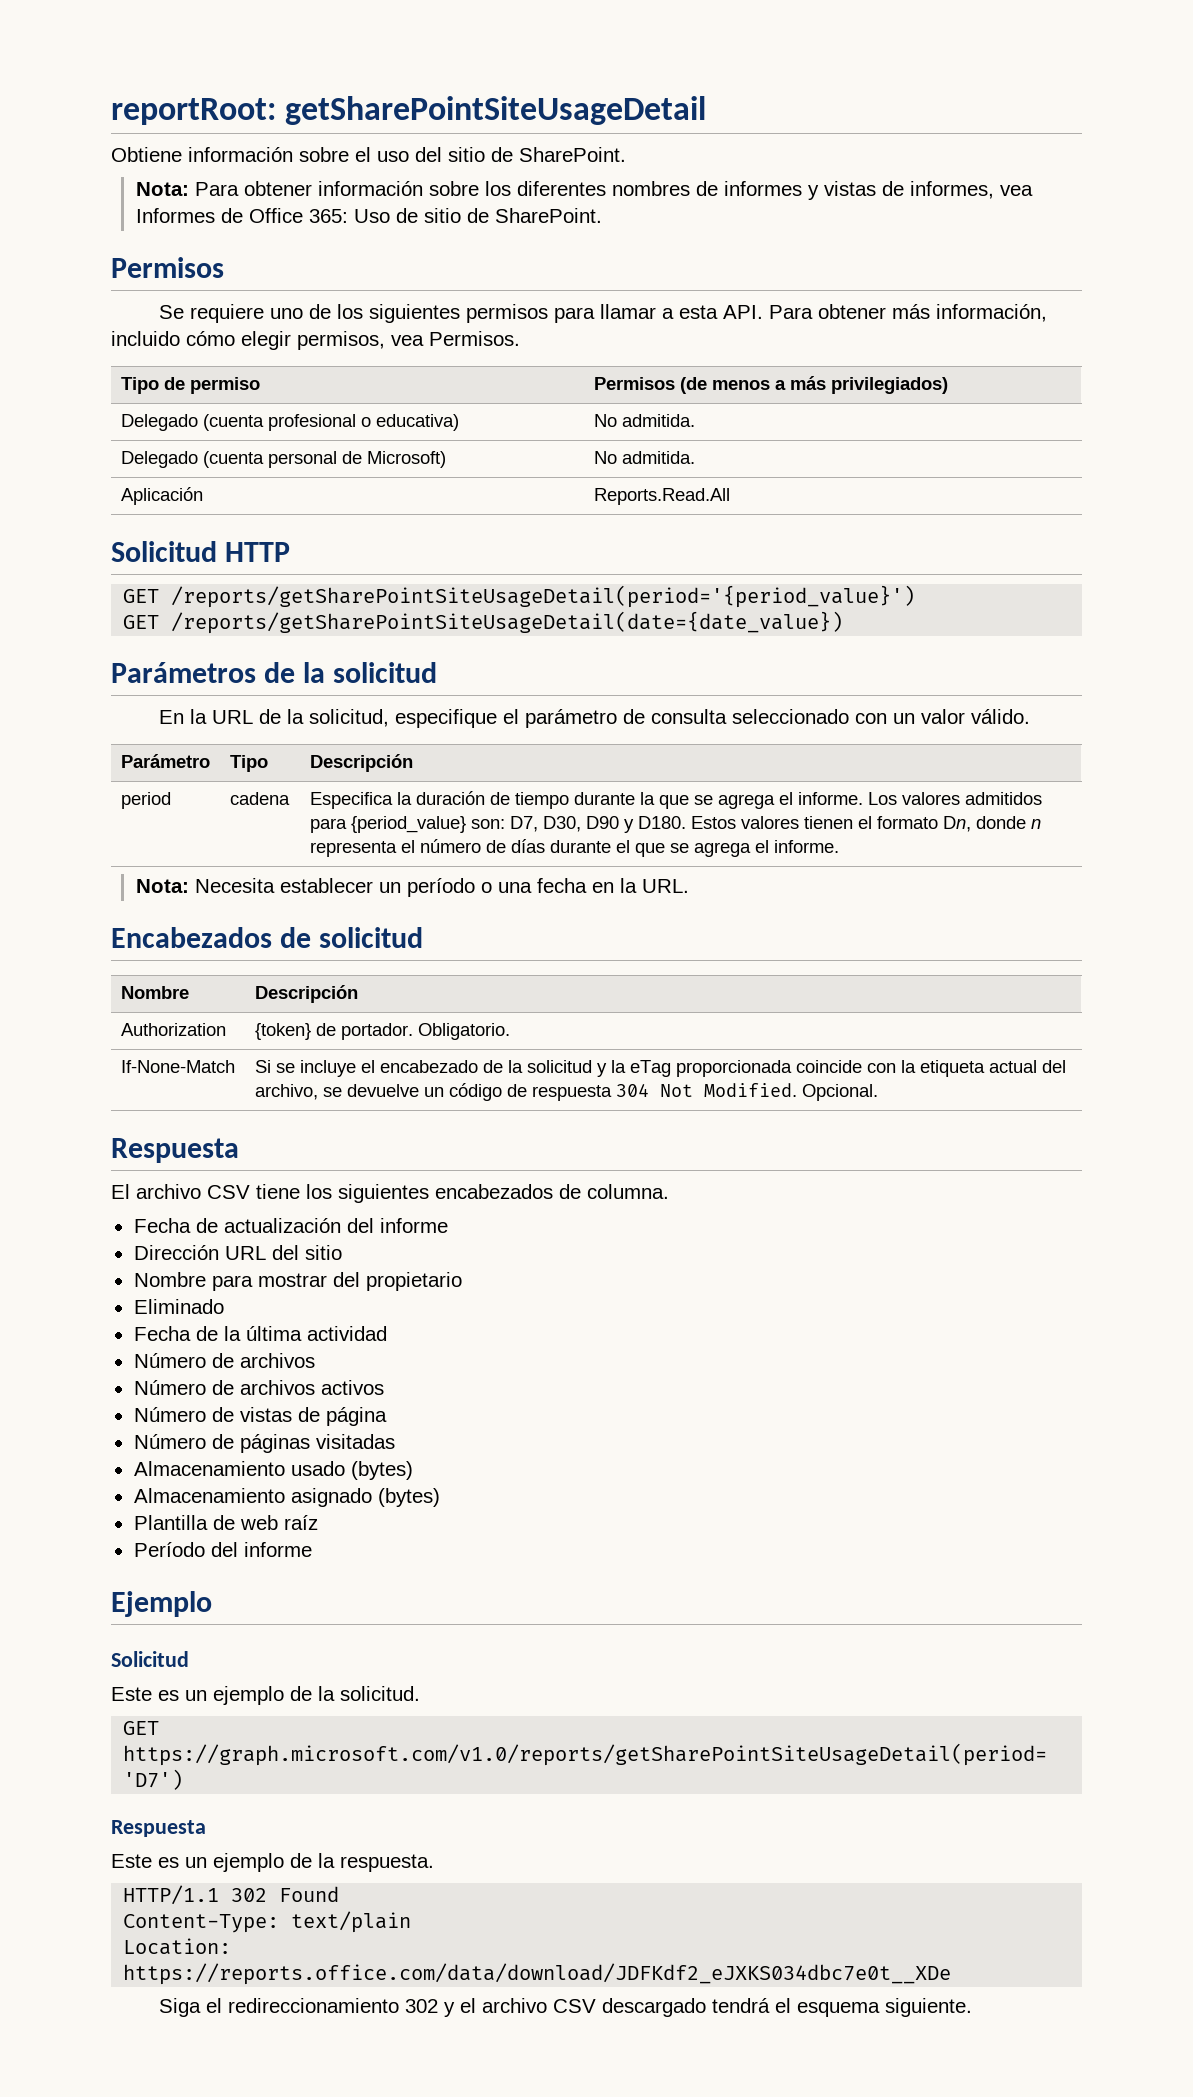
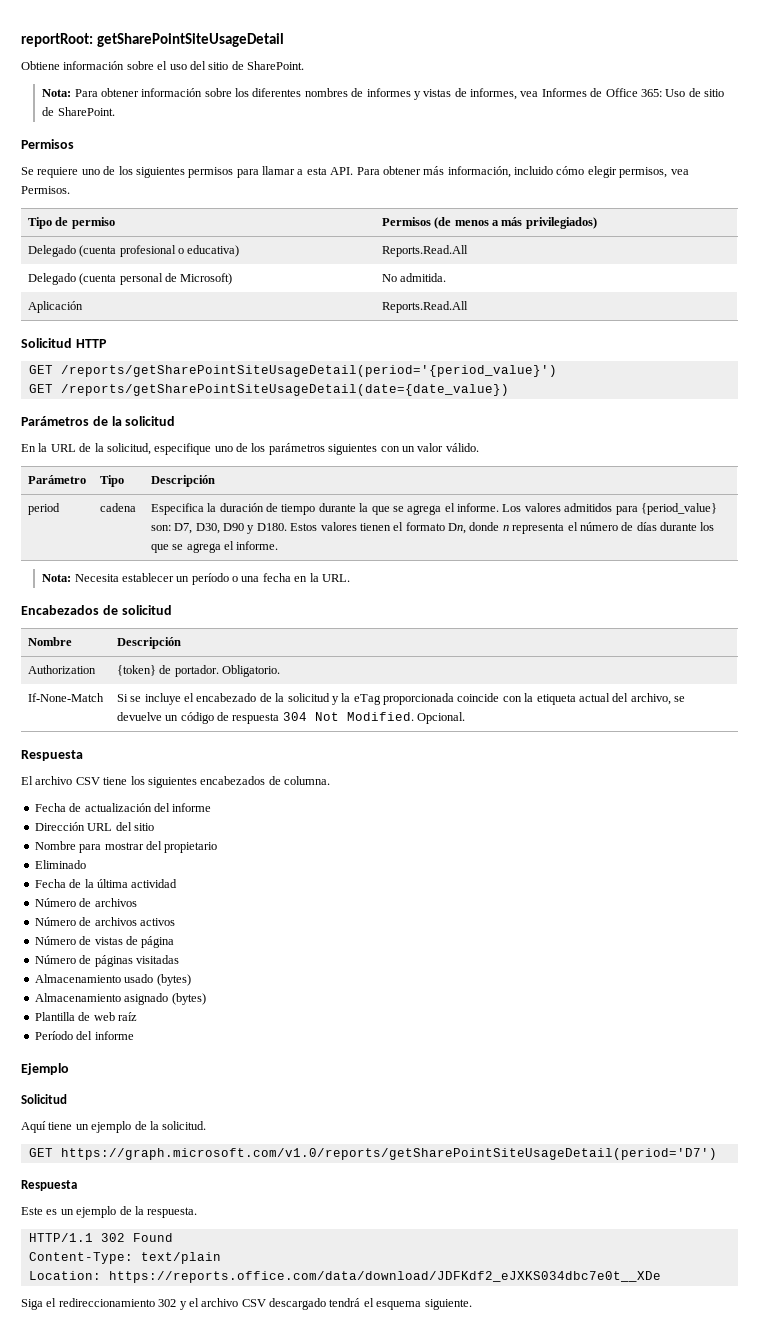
[593,414,695,427] No admitida. -> [381,245,468,257] Reports.Read.All
[502,709,849,728] el parámetro de consulta seleccionado -> [214,443,378,455] uno de los parámetros siguientes
[615,840,630,853] el -> [700,522,715,531] los
[111,1687,179,1701] Este es -> [21,1121,73,1133] Aquí tiene

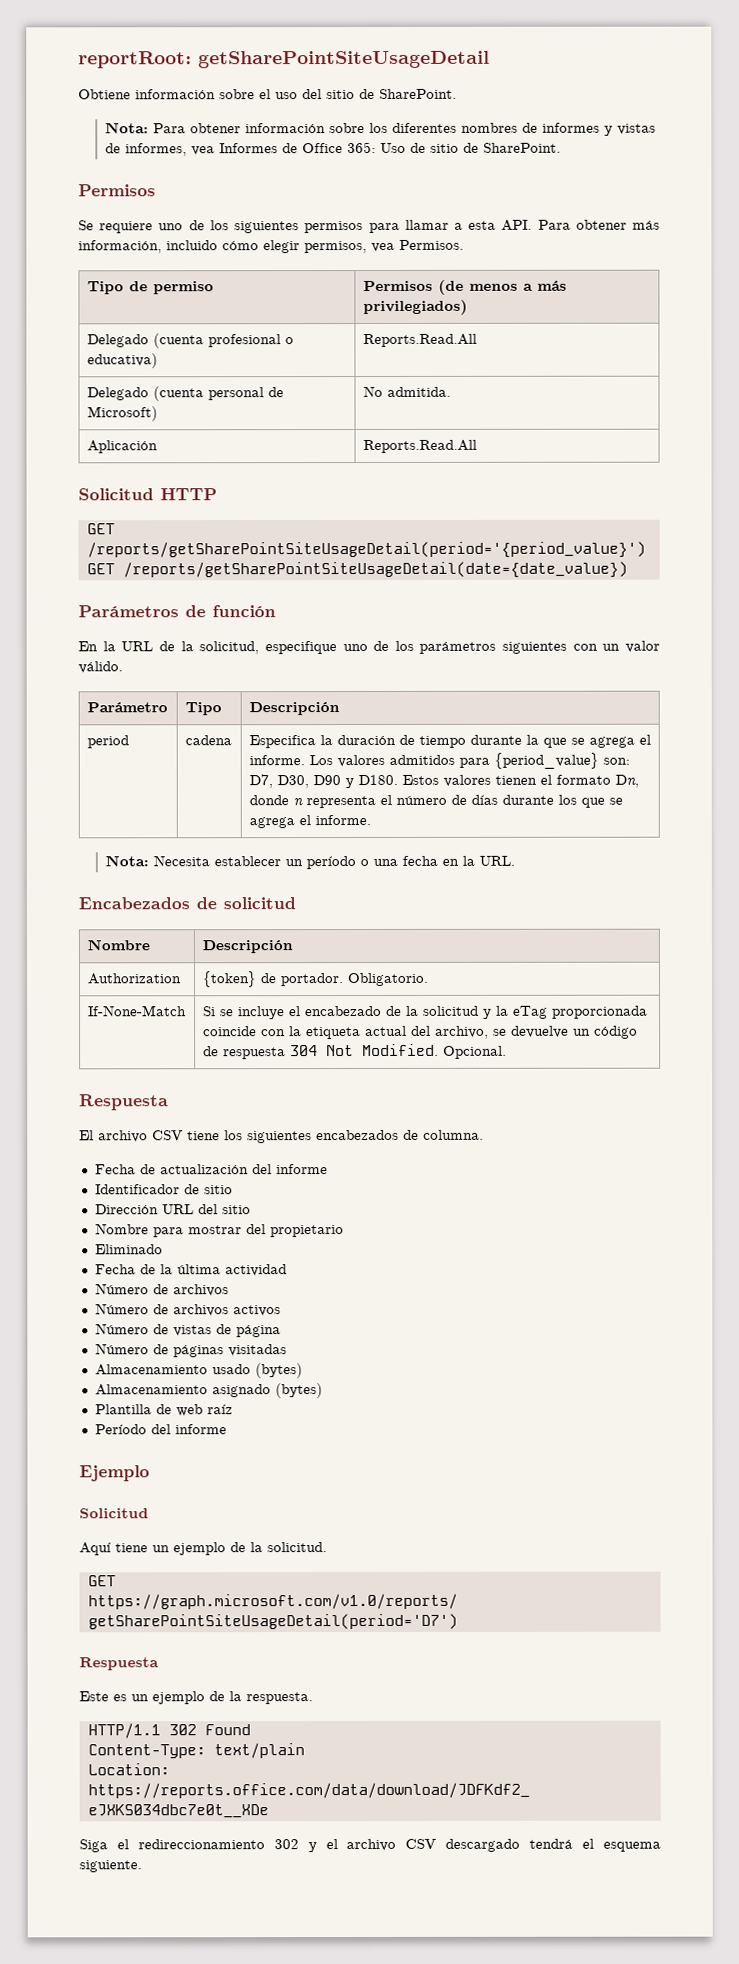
[111,416,176,426] la solicitud -> [212,605,276,618] función
(212, 807) none -> [94,1184,233,1195] // Identificador de sitio

